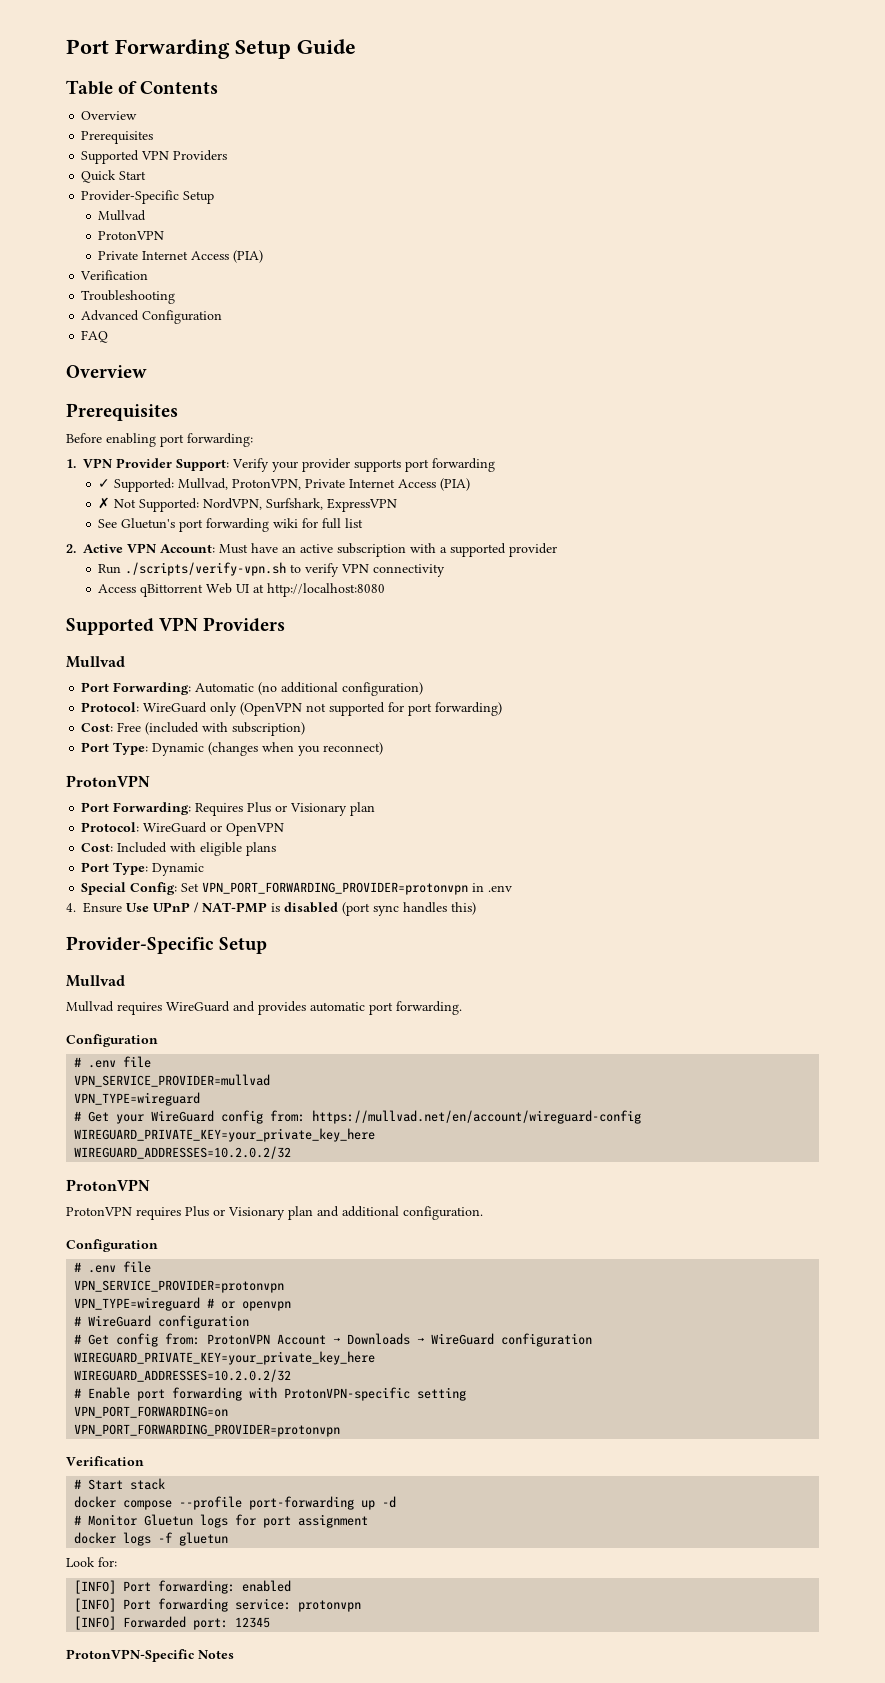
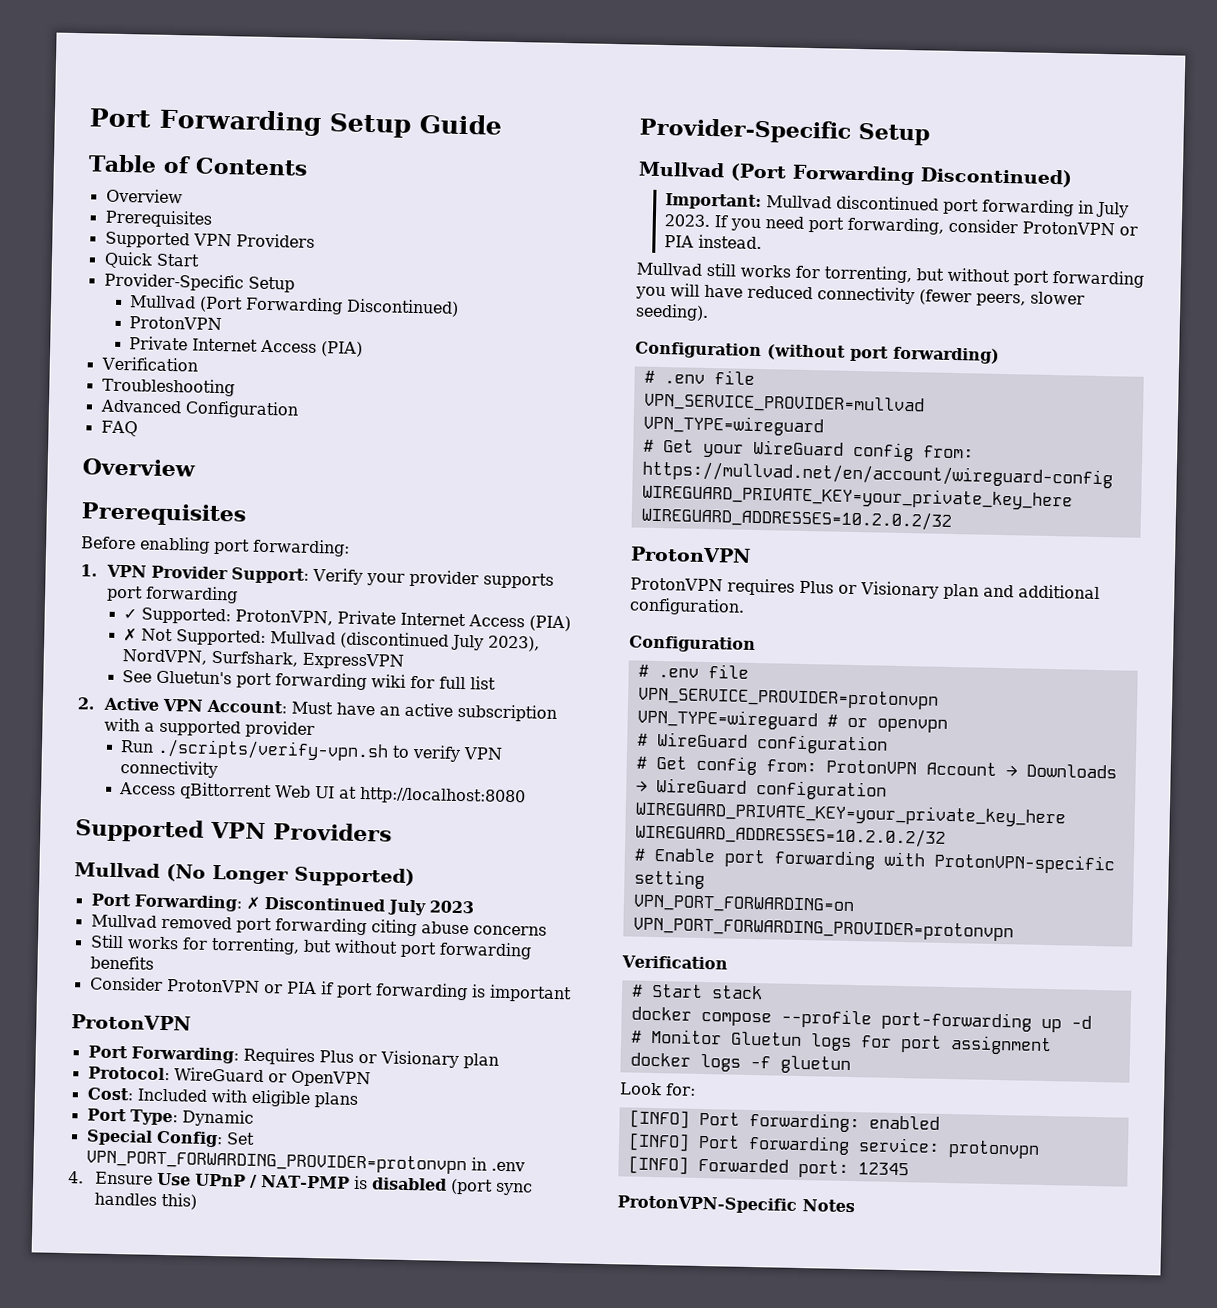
(147, 215) none -> [199,296,460,317] (Port Forwarding Discontinued)
[178,478,229,490] Mullvad, -> (232, 616) none
(200, 505) none -> [270,631,541,652] Mullvad (discontinued July 2023),
[81,682,424,696] [81,702,503,716] [81,722,306,736] [81,742,384,756] // Port Forwarding: Automatic (no additional configuration) // Protocol: WireGuard only (OpenVPN not supported for port forwarding) // Cost: Free (included with subscription) // Port Type: Dynamic (changes when you reconnect) -> [166,864,415,888] [90,893,474,916] [90,914,547,937] [89,934,532,960] [89,955,154,970] [89,976,572,1003] (No Longer Supported) // Port Forwarding: ✗ Discontinued July 2023 // Mullvad removed port forwarding citing abuse concerns // Still works for torrenting, but without port forwarding benefits // Consider ProtonVPN or PIA if port forwarding is important
[66,1001,462,1015] [66,1034,158,1047] // Mullvad requires WireGuard and provides automatic port forwarding. // Configuration -> [730,163,1072,188] [664,193,1129,218] [663,214,1138,236] [663,234,762,250] [636,262,1144,288] [635,283,1085,307] [635,303,709,321] [635,341,1000,364] (Port Forwarding Discontinued) // Important: Mullvad discontinued port forwarding in July 2023. If you need port forwarding, consider ProtonVPN or PIA instead. // Mullvad still works for torrenting, but without port forwarding you will have reduced connectivity (fewer peers, slower seeding). // Configuration (without port forwarding)

